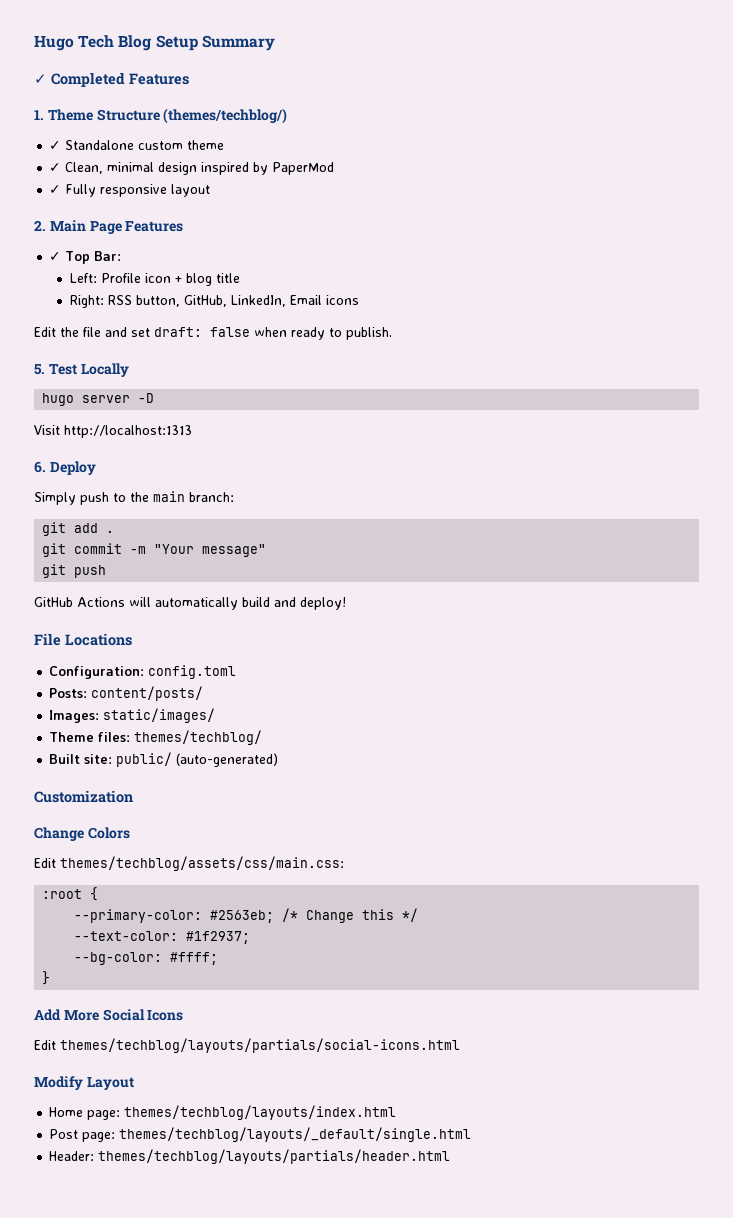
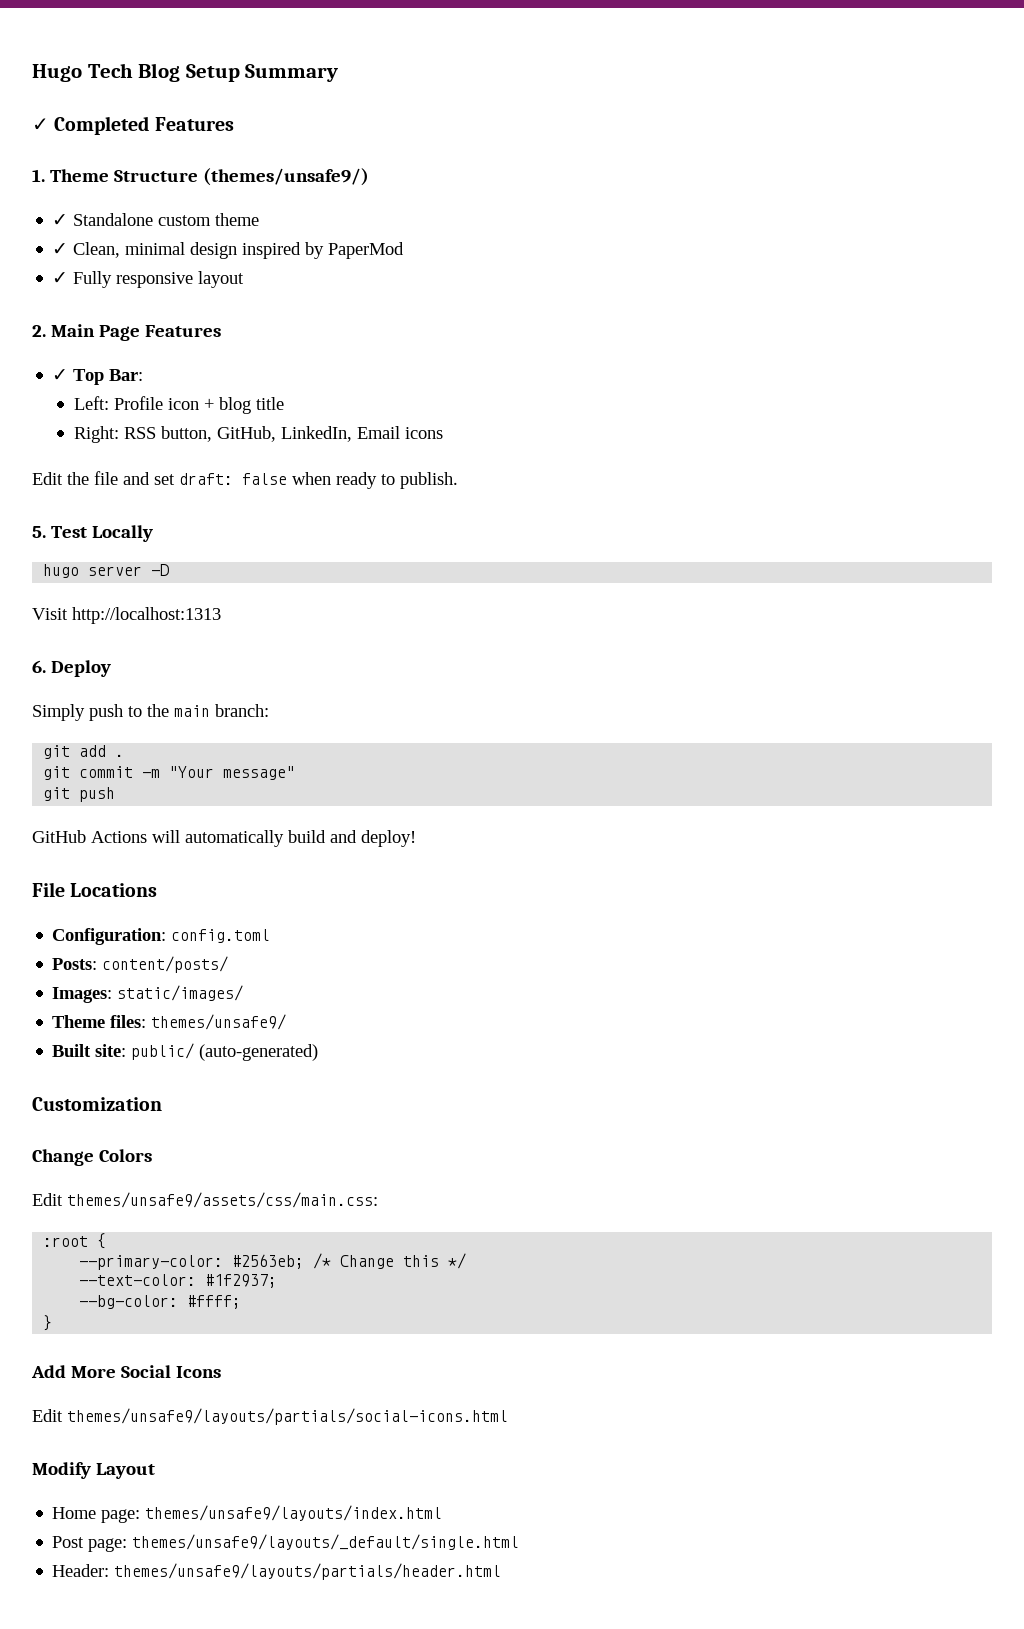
[163,108,288,124] (themes/techblog/) -> [202,168,369,186] (themes/unsafe9/)
[134,730,263,745] themes/techblog/ -> [151,1014,287,1030] themes/unsafe9/
[60,856,344,871] themes/techblog/assets/css/main.css: -> [67,1192,378,1208] themes/unsafe9/assets/css/main.css:
[60,1038,460,1053] themes/techblog/layouts/partials/social-icons.html -> [67,1408,508,1425] themes/unsafe9/layouts/partials/social-icons.html
[124,1105,397,1120] themes/techblog/layouts/index.html -> [145,1505,443,1521] themes/unsafe9/layouts/index.html
[119,1127,472,1142] themes/techblog/layouts/_default/single.html -> [132,1534,520,1550] themes/unsafe9/layouts/_default/single.html
[98,1149,451,1164] themes/techblog/layouts/partials/header.html -> [114,1563,502,1580] themes/unsafe9/layouts/partials/header.html

